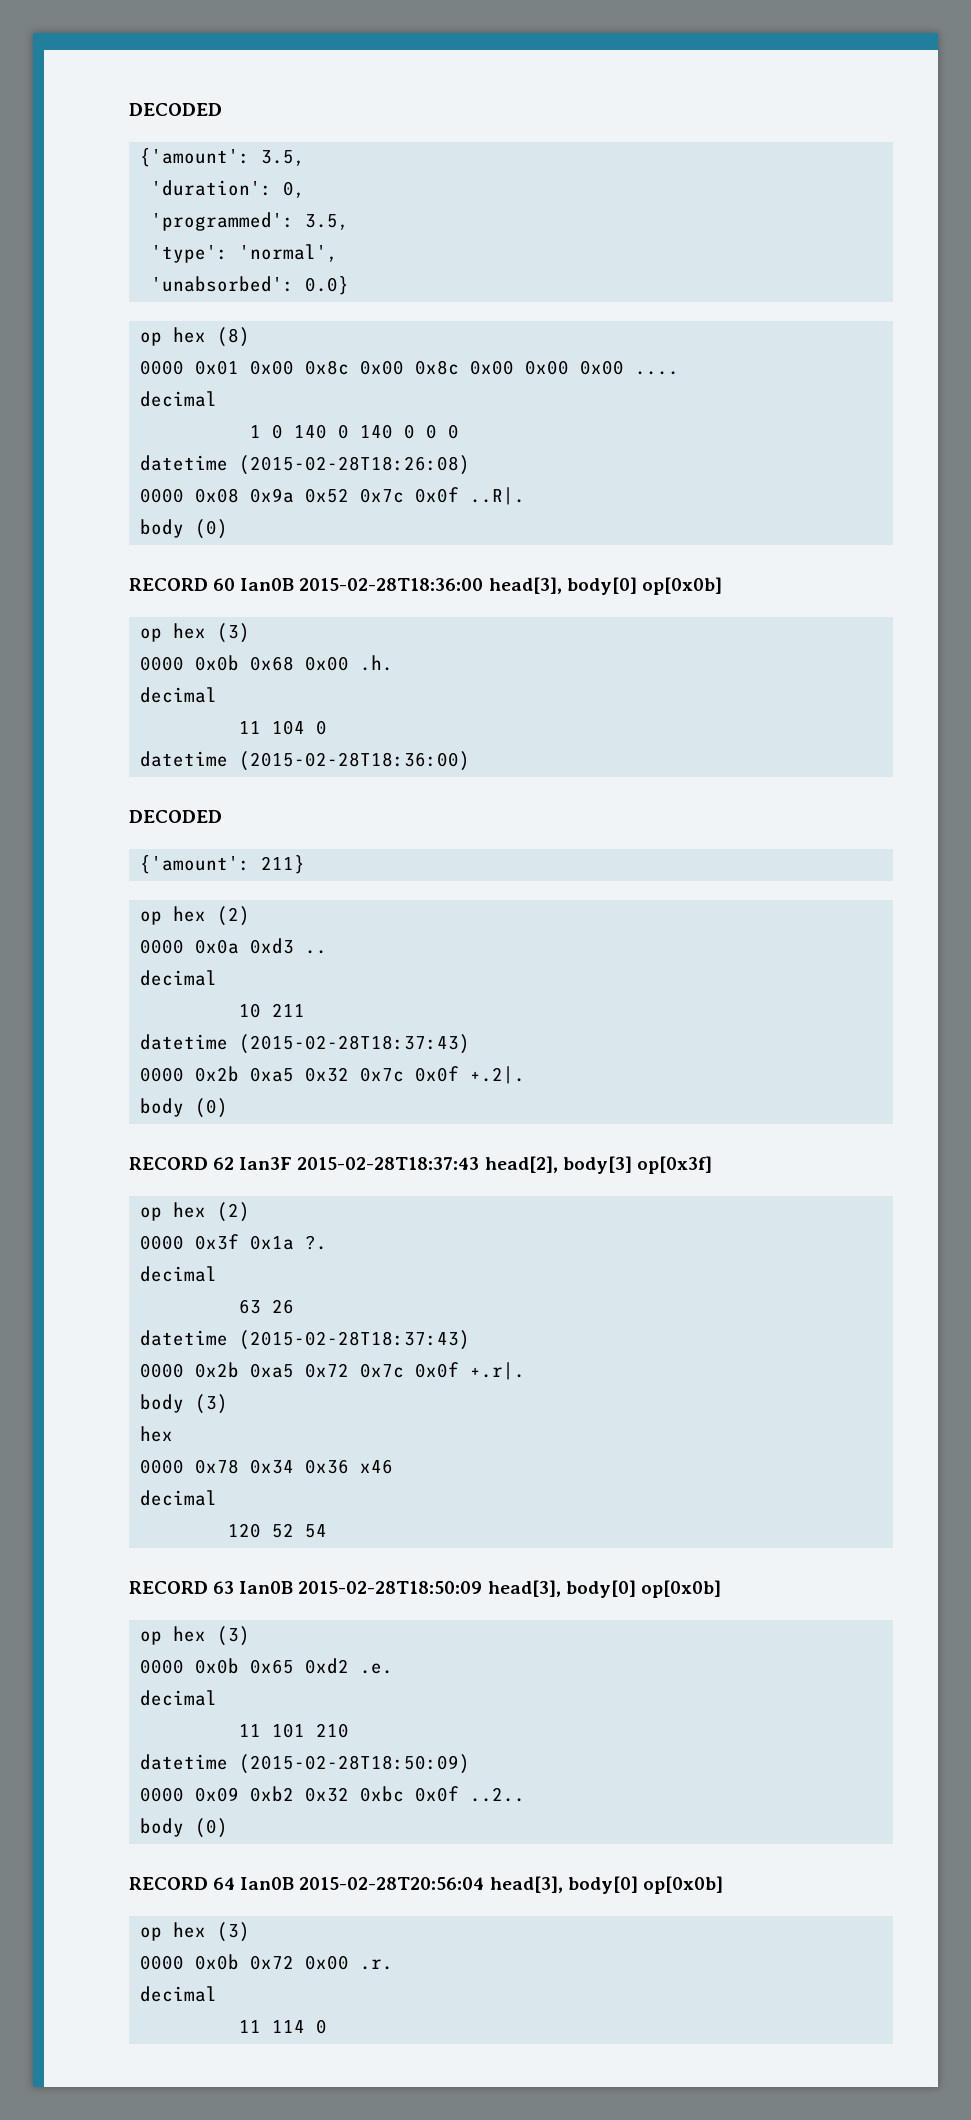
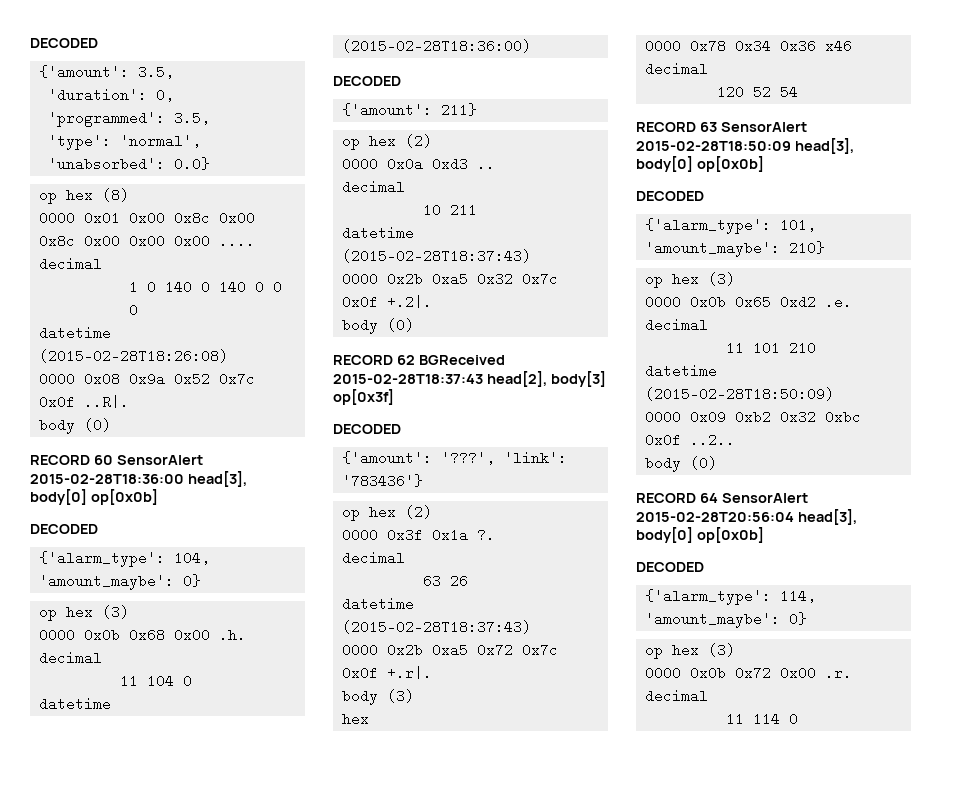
[240,578,295,591] Ian0B -> [116,455,203,465] SensorAlert
(722, 586) none -> [30,524,98,534] [38,551,210,567] [38,574,201,590] // DECODED // {'alarm_type': 104, 'amount_maybe': 0}
[239,1157,293,1170] Ian3F -> [418,355,505,365] BGReceived
(712, 1165) none -> [333,424,401,434] [341,451,567,465] [341,474,423,488] // DECODED // {'amount': '???', 'link': '783436'}
[239,1581,294,1594] Ian0B -> [720,122,807,132] SensorAlert
(721, 1589) none -> [636,191,704,201] [644,218,816,234] [644,241,825,257] // DECODED // {'alarm_type': 101, 'amount_maybe': 210}
[240,1877,295,1890] Ian0B -> [721,493,808,503] SensorAlert
(723, 1885) none -> [636,562,704,572] [644,589,816,605] [644,612,807,628] // DECODED // {'alarm_type': 114, 'amount_maybe': 0}

